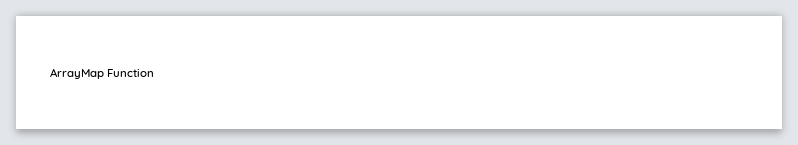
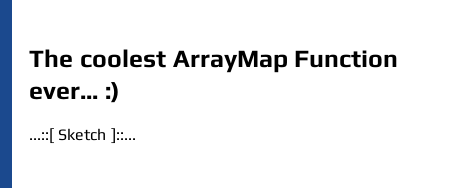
[50,68,155,79] ArrayMap Function -> [29,49,399,73] [29,82,120,103] [29,128,136,144] The coolest ArrayMap Function ever... :) // ...::[ Sketch ]::...

